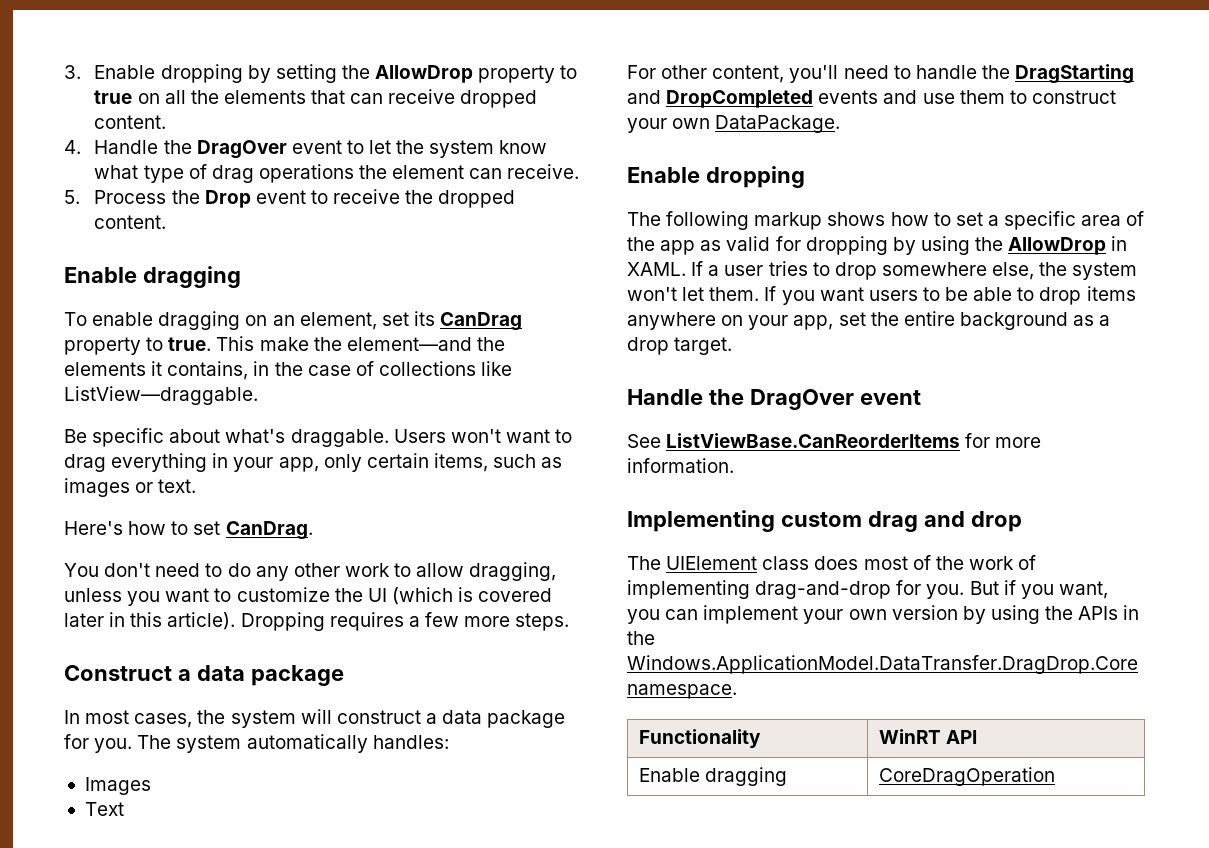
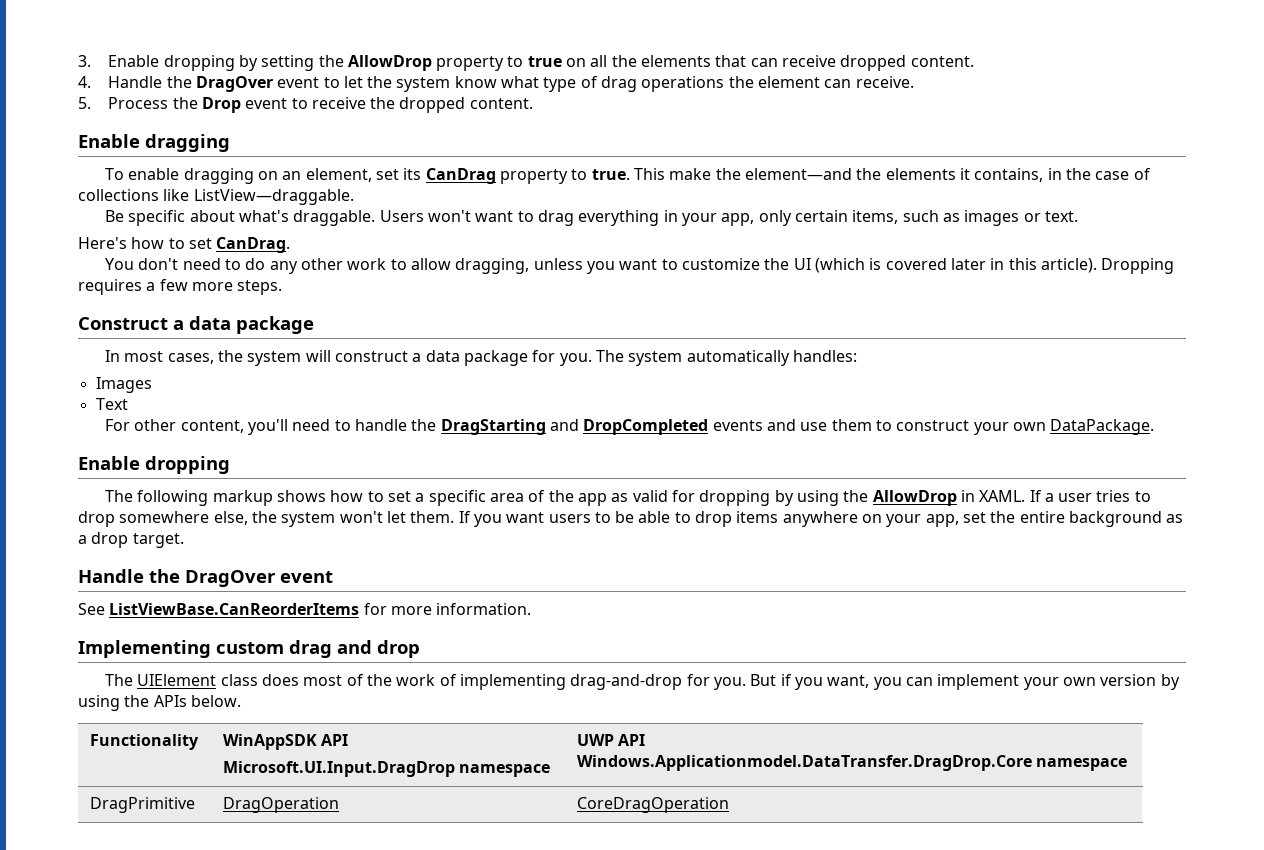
[1123,605,1140,620] [627,631,655,645] [627,655,1138,674] [627,684,737,699] in the Windows.ApplicationModel.DataTransfer.DragDrop.Core namespace. -> [190,695,241,707] below.
[879,729,978,744] [639,767,788,786] WinRT API // Enable dragging -> [223,734,349,750] [223,761,551,777] [577,734,646,746] [577,755,1128,771] [90,797,196,813] [223,797,340,813] WinAppSDK API // Microsoft.UI.Input.DragDrop namespace | UWP API // Windows.Applicationmodel.DataTransfer.DragDrop.Core namespace // DragPrimitive | DragOperation

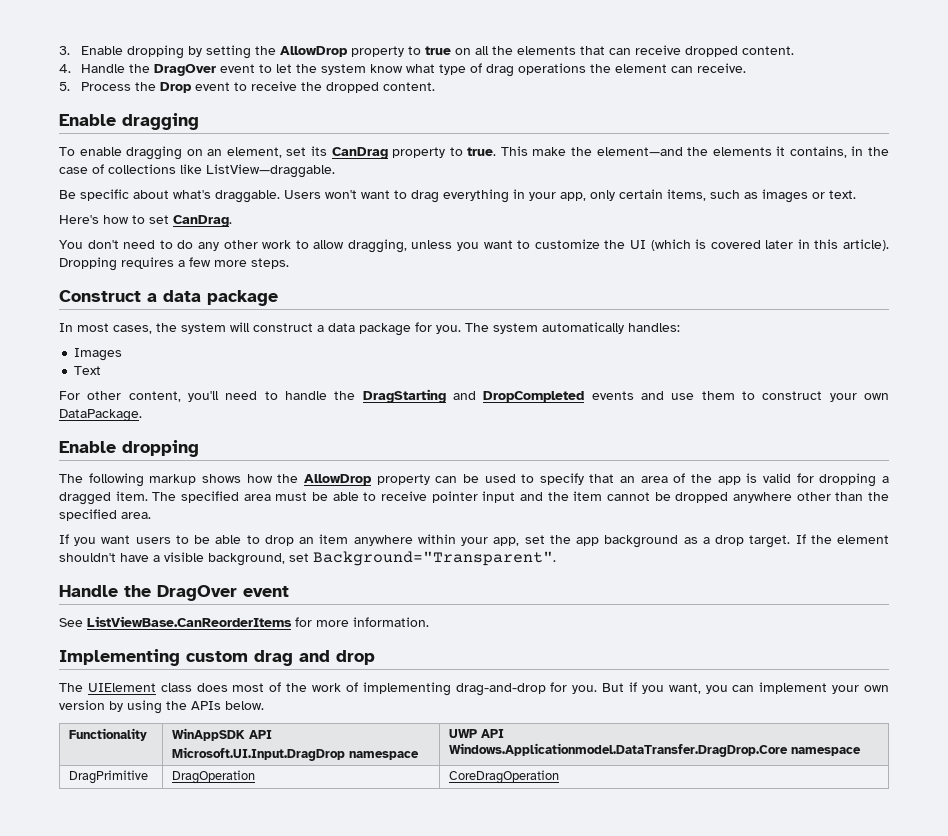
[367,490,486,506] to set a specific -> [277,473,636,485] the AllowDrop property can be used to specify that an
[611,493,629,502] as -> [746,473,758,483] is
[774,490,1151,506] [78,511,455,527] by using the AllowDrop in XAML. If a user tries to drop somewhere else, the system won't let them. -> [882,476,890,483] [59,491,889,505] [59,509,151,521] a dragged item. The specified area must be able to receive pointer input and the item cannot be dropped anywhere other than the specified area. //
[736,511,883,527] items anywhere on -> [299,534,456,546] an item anywhere within
[1019,511,1065,523] entire -> [576,537,600,546] app
(184, 540) none -> [795,534,890,544] [59,551,556,566] If the element shouldn't have a visible background, set Background="Transparent".

